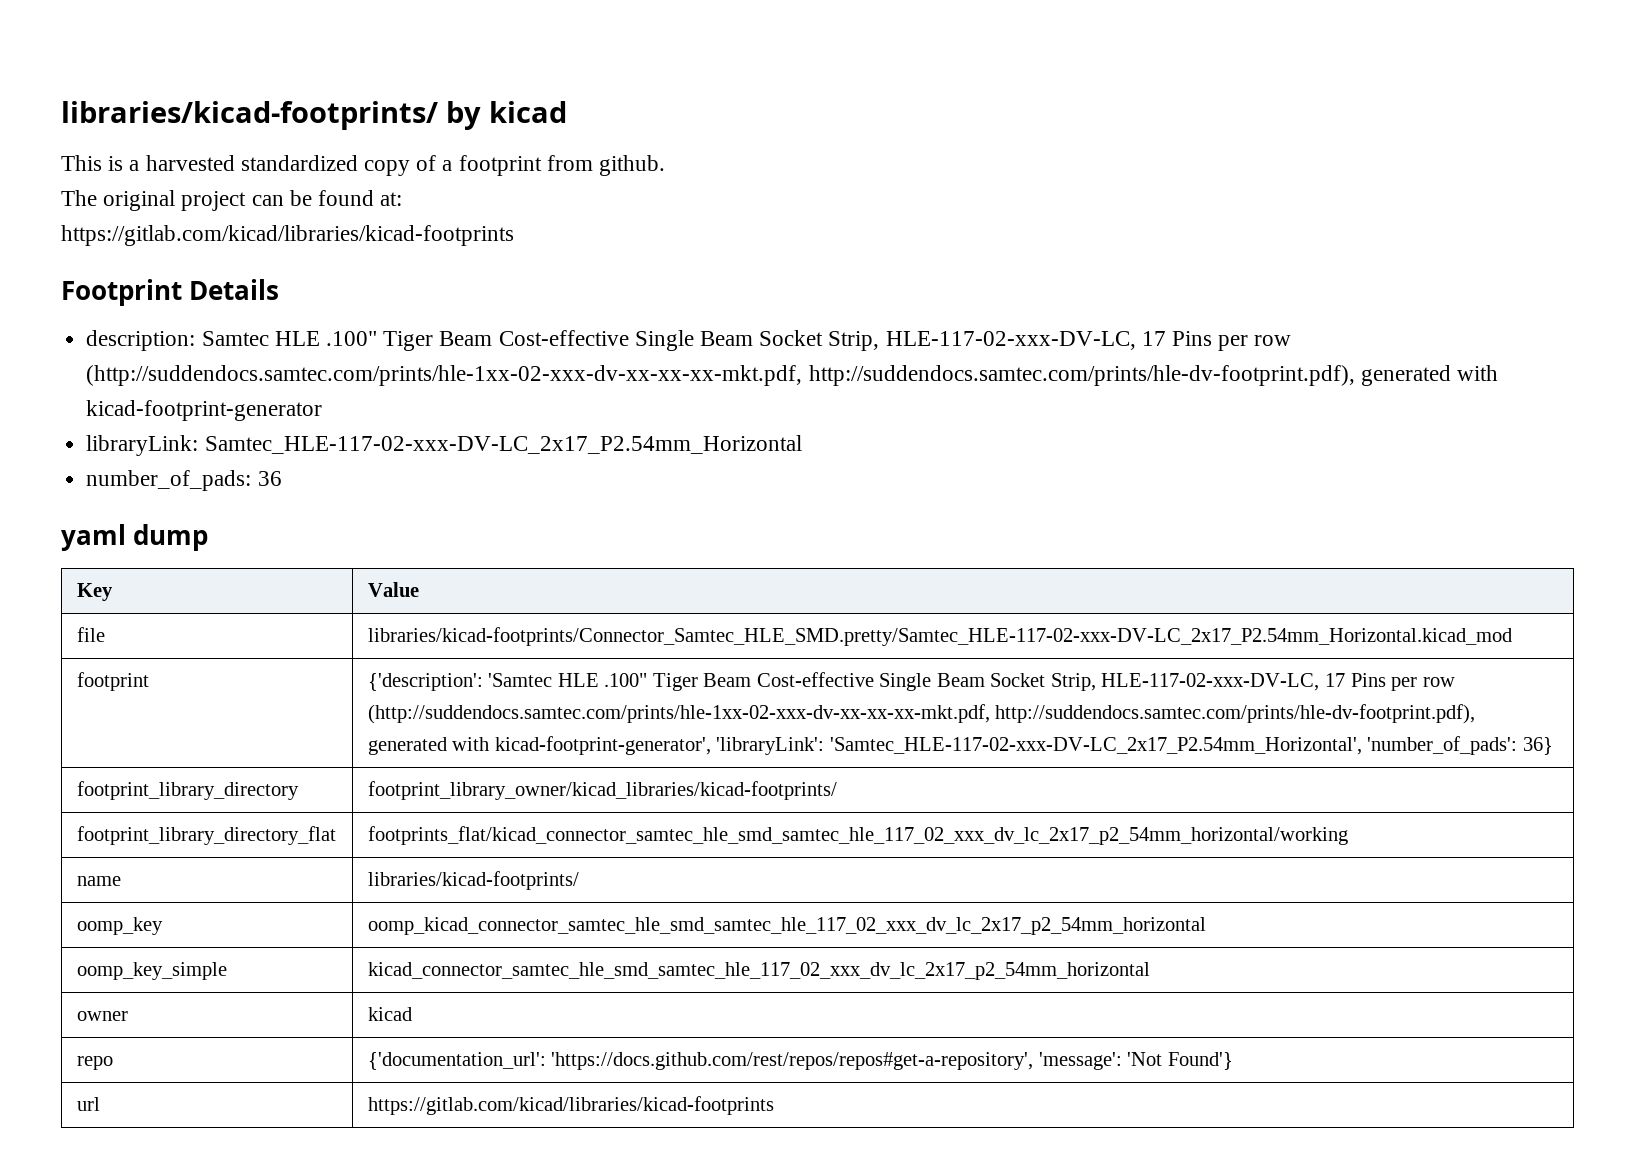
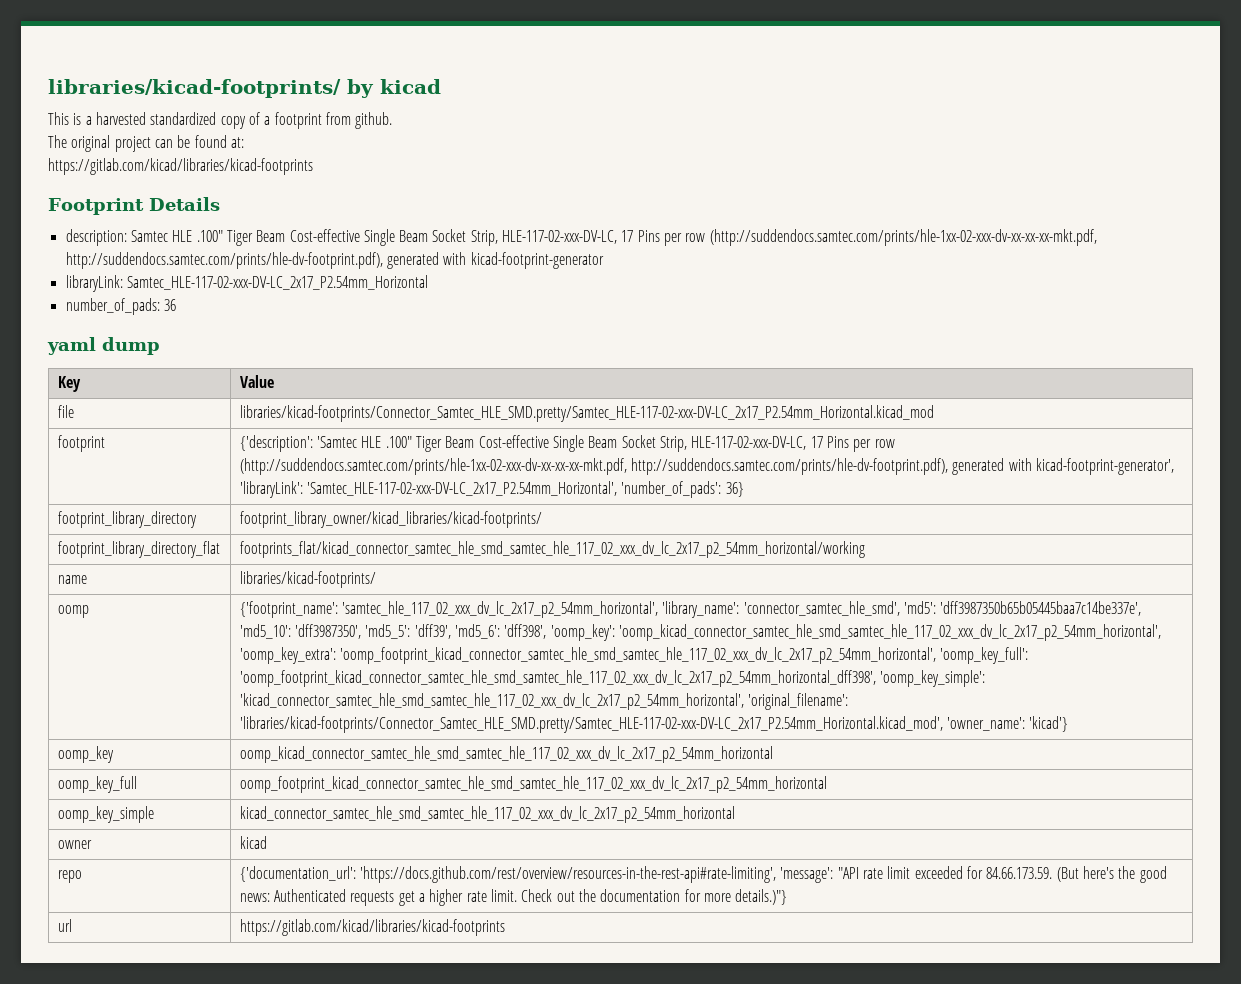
(579, 880) none -> [57,605,89,618] [239,601,1142,618] [239,624,1161,641] [239,647,1029,664] [239,670,986,687] [239,693,849,710] [239,716,1069,733] // oomp | {'footprint_name': 'samtec_hle_117_02_xxx_dv_lc_2x17_p2_54mm_horizontal', 'library_name': 'connector_samtec_hle_smd', 'md5': 'dff3987350b65b05445baa7c14be337e', 'md5_10': 'dff3987350', 'md5_5': 'dff39', 'md5_6': 'dff398', 'oomp_key': 'oomp_kicad_connector_samtec_hle_smd_samtec_hle_117_02_xxx_dv_lc_2x17_p2_54mm_horizontal', 'oomp_key_extra': 'oomp_footprint_kicad_connector_samtec_hle_smd_samtec_hle_117_02_xxx_dv_lc_2x17_p2_54mm_horizontal', 'oomp_key_full': 'oomp_footprint_kicad_connector_samtec_hle_smd_samtec_hle_117_02_xxx_dv_lc_2x17_p2_54mm_horizontal_dff398', 'oomp_key_simple': 'kicad_connector_samtec_hle_smd_samtec_hle_117_02_xxx_dv_lc_2x17_p2_54mm_horizontal', 'original_filename': 'libraries/kicad-footprints/Connector_Samtec_HLE_SMD.pretty/Samtec_HLE-117-02-xxx-DV-LC_2x17_P2.54mm_Horizontal.kicad_mod', 'owner_name': 'kicad'}
(1206, 926) none -> [57,776,137,793] [239,776,827,793] // oomp_key_full | oomp_footprint_kicad_connector_samtec_hle_smd_samtec_hle_117_02_xxx_dv_lc_2x17_p2_54mm_horizontal
[551,1052,1233,1070] 'https://docs.github.com/rest/repos/repos#get-a-repository', 'message': 'Not Found'} -> [360,866,1167,883] [239,889,788,906] 'https://docs.github.com/rest/overview/resources-in-the-rest-api#rate-limiting', 'message': "API rate limit exceeded for 84.66.173.59. (But here's the good news: Authenticated requests get a higher rate limit. Check out the documentation for more details.)"}

